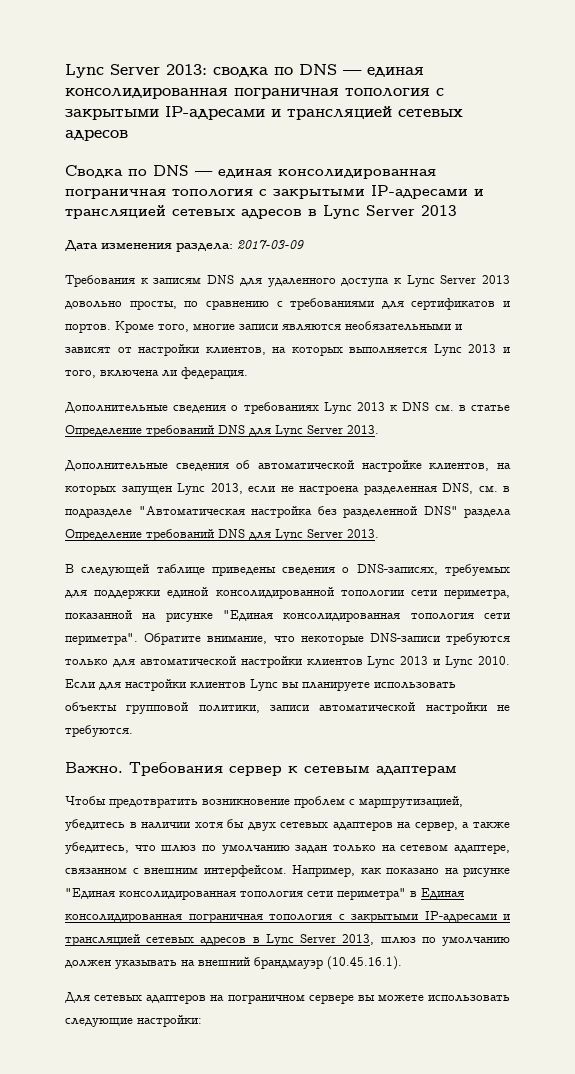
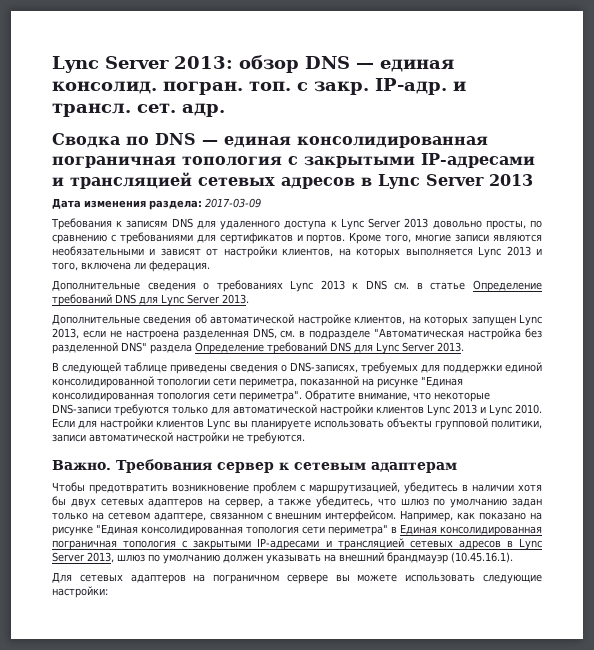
[213,64,424,77] [65,88,444,99] [65,106,463,120] [65,130,128,141] сводка по DNS — единая консолидированная пограничная топология с закрытыми IP-адресами и трансляцией сетевых адресов -> [239,55,454,73] [52,78,466,95] [52,103,225,117] обзор DNS — единая консолид. погран. топ. с закр. IP-адр. и трансл. сет. адр.

